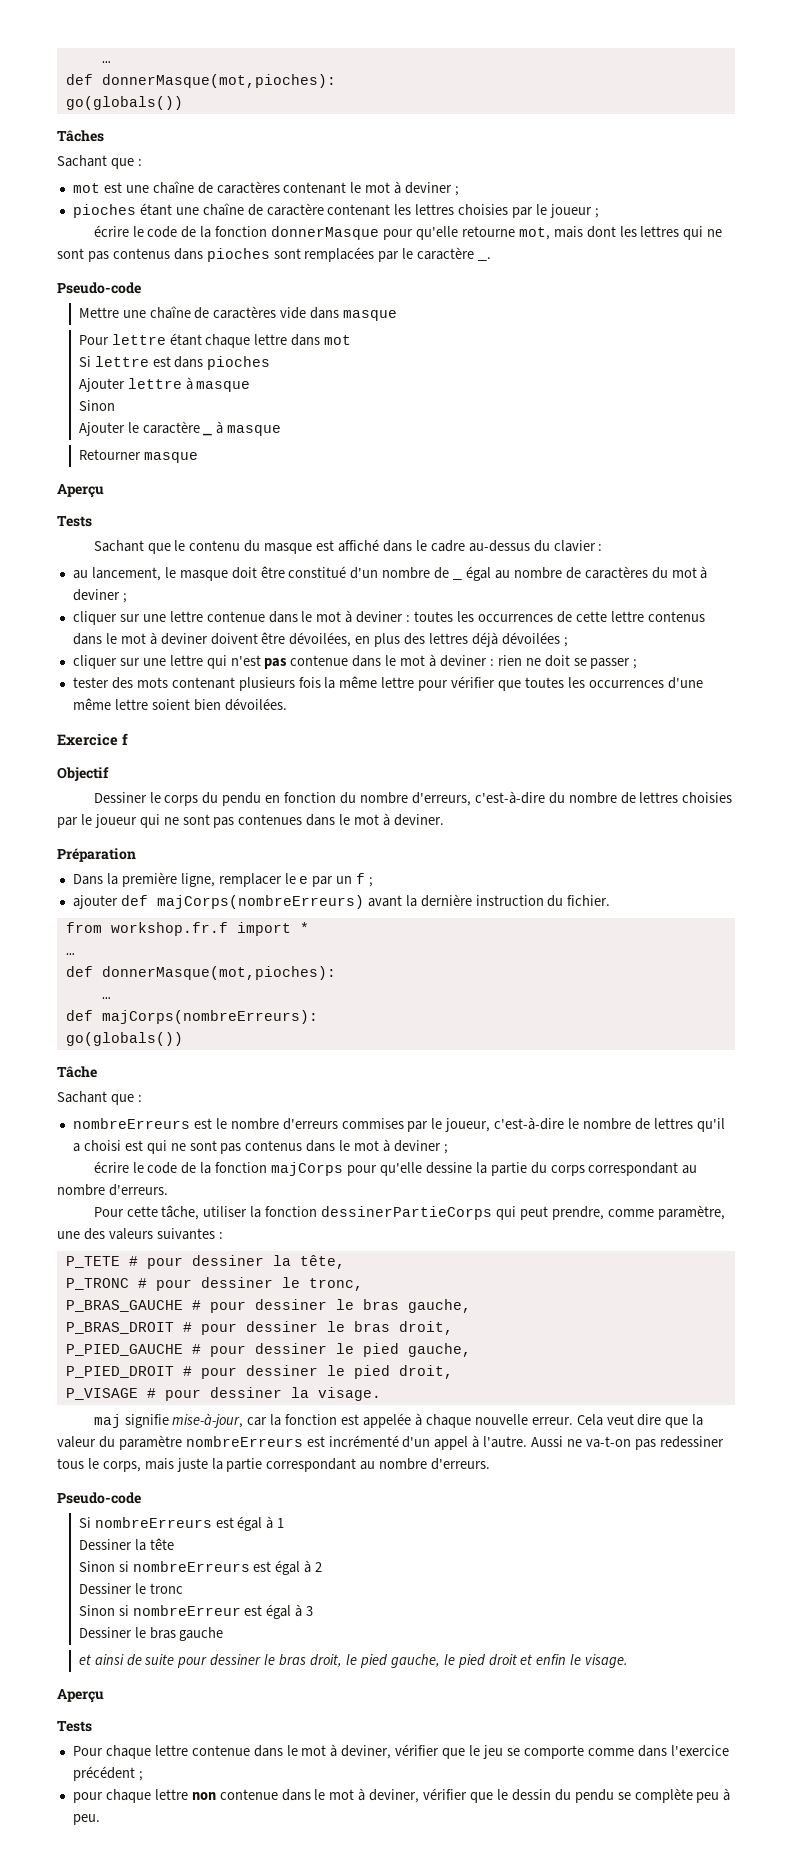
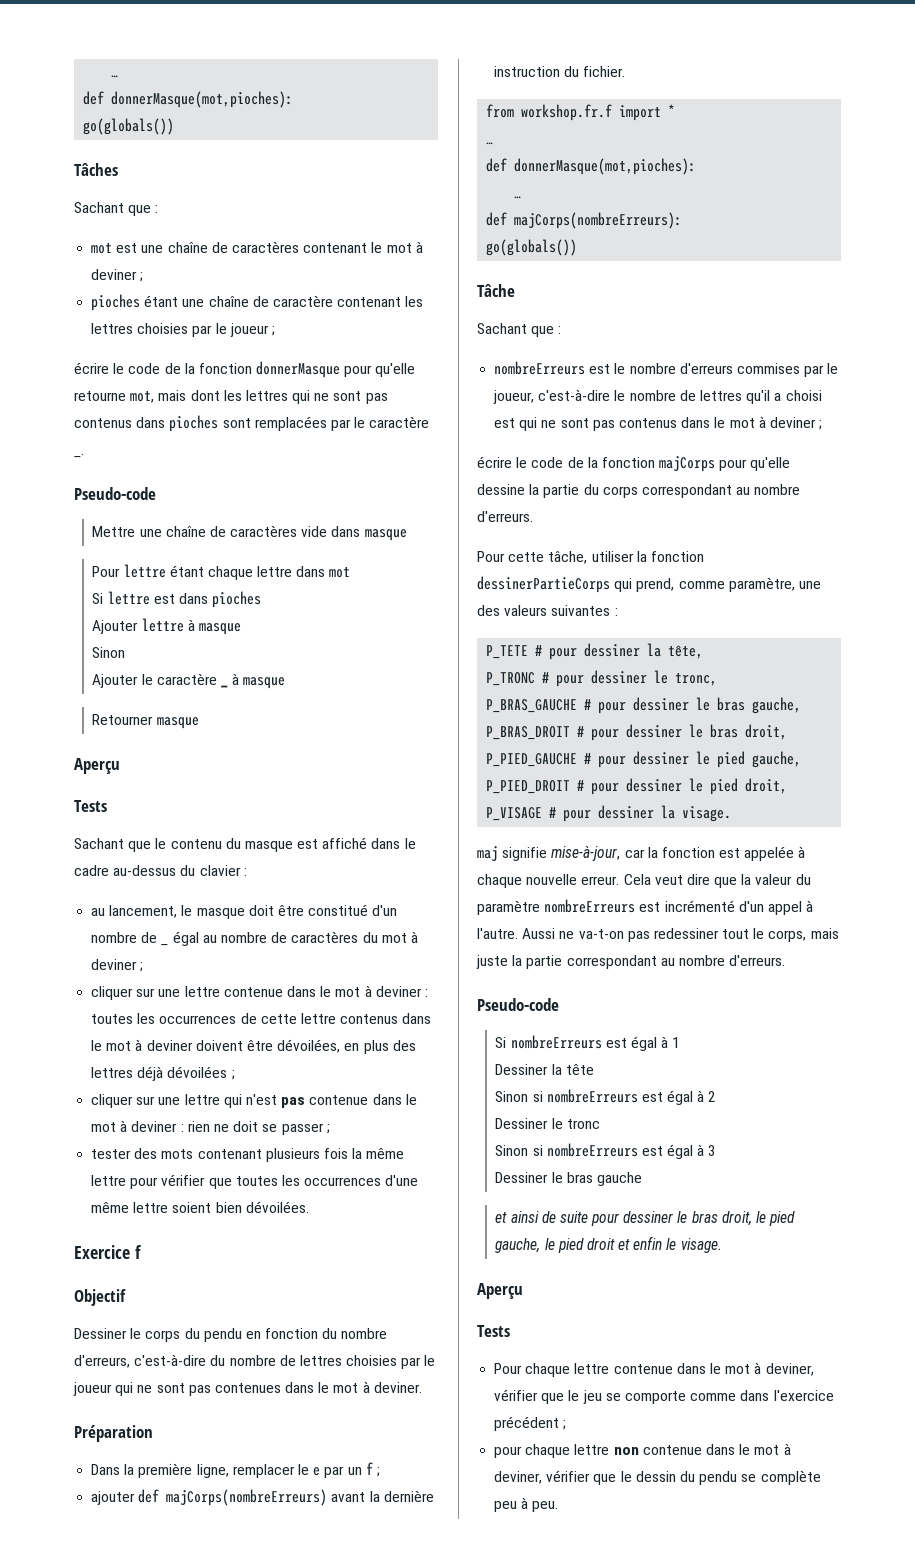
[519,1206,604,1220] peut prendre, -> [636,578,675,592] prend,
[57,1458,84,1469] tous -> [722,929,750,939] tout
[132,1605,241,1616] nombreErreur -> [546,1143,638,1157] nombreErreurs

